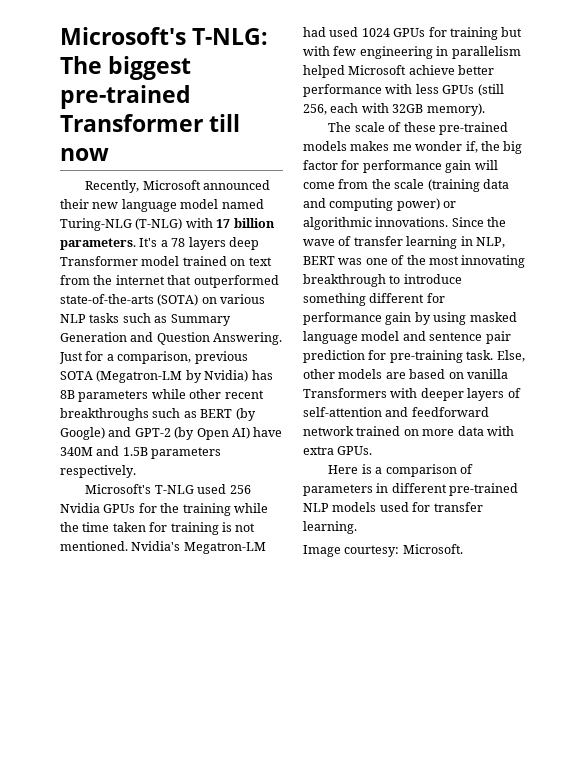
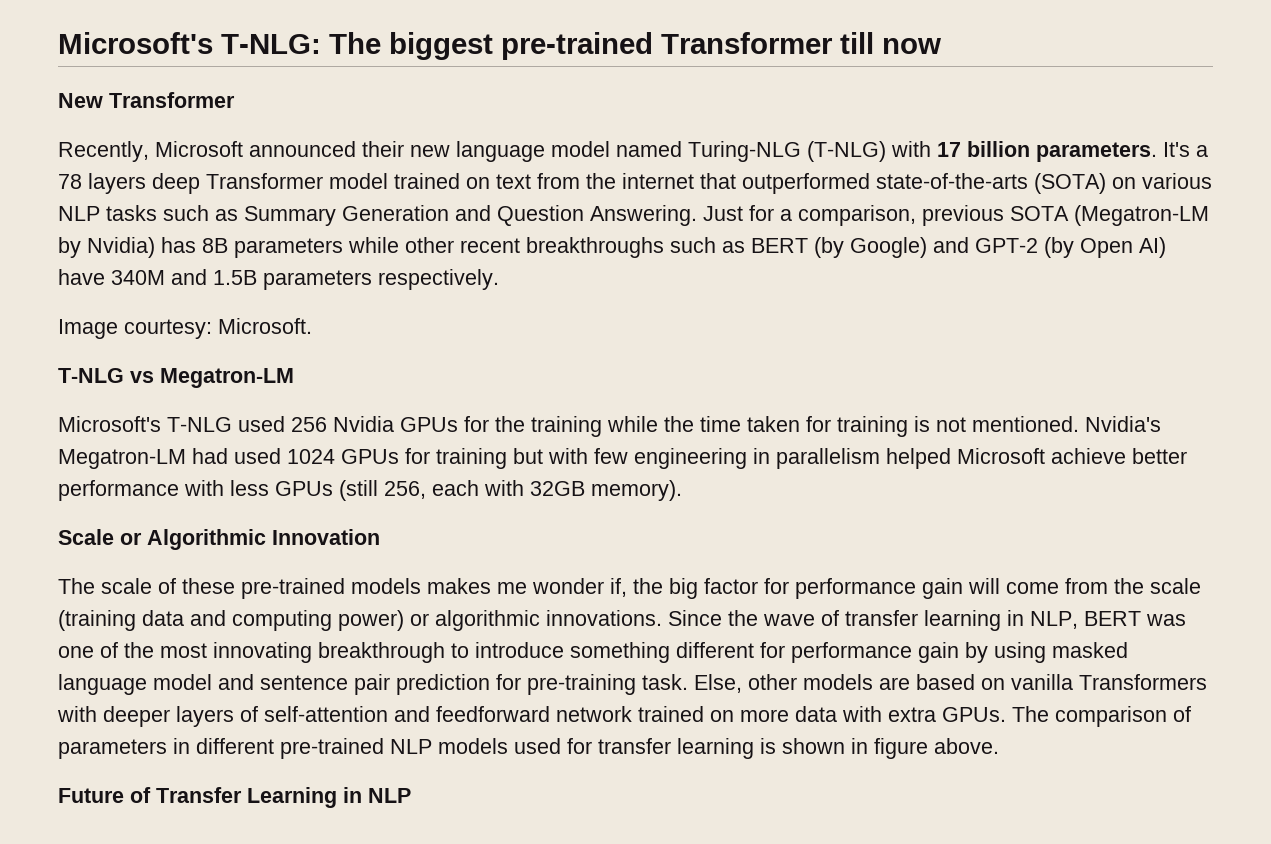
(109, 154) none -> [58,92,235,108] // New Transformer
(136, 471) none -> [58,318,312,339] [58,368,294,388] // Image courtesy: Microsoft. // T-NLG vs Megatron-LM
(485, 109) none -> [58,529,380,550] // Scale or Algorithmic Innovation
[328,464,383,474] // Here is a -> [1012,706,1049,722] The
[303,521,357,534] [303,544,463,557] learning. // Image courtesy: Microsoft. -> [677,738,999,759] [58,787,411,808] learning is shown in figure above. // Future of Transfer Learning in NLP

